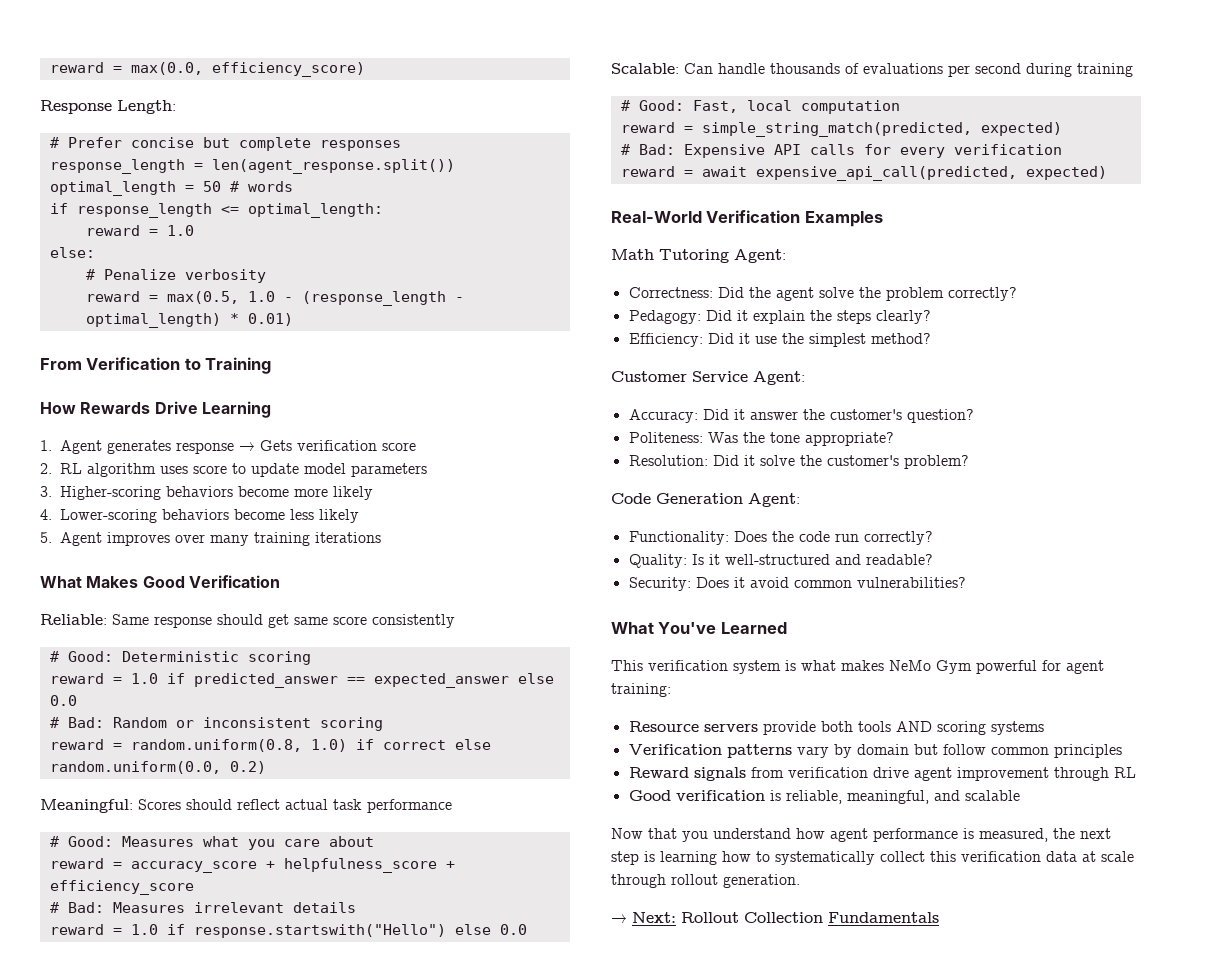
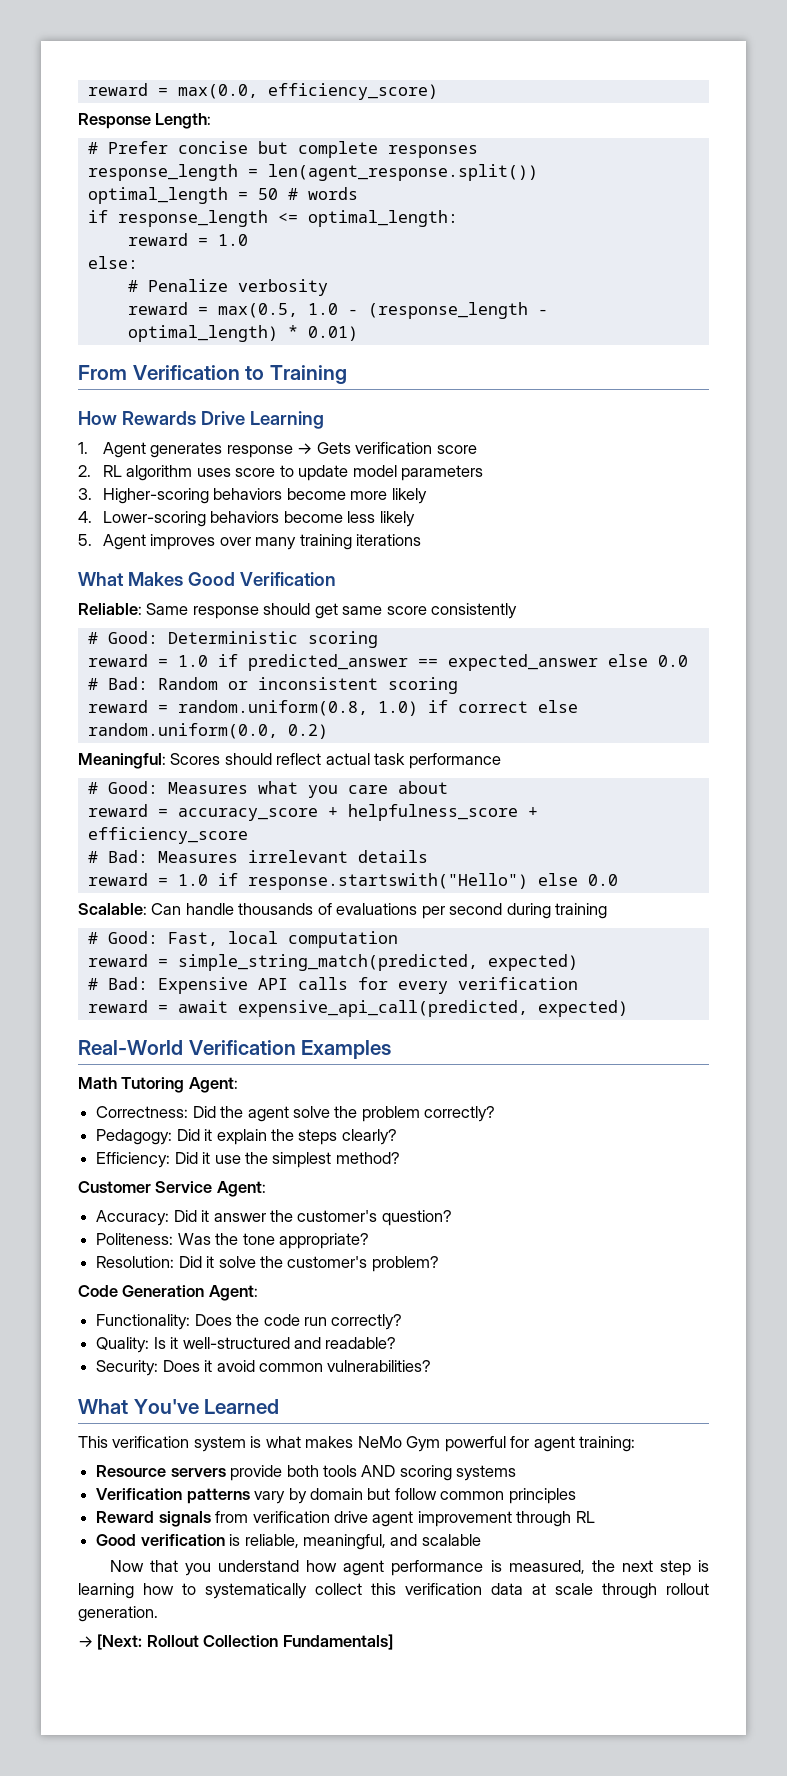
[632,912,676,923] Next: -> [97,1634,143,1650] [Next:
[828,912,939,923] Fundamentals -> [282,1634,393,1650] Fundamentals]

